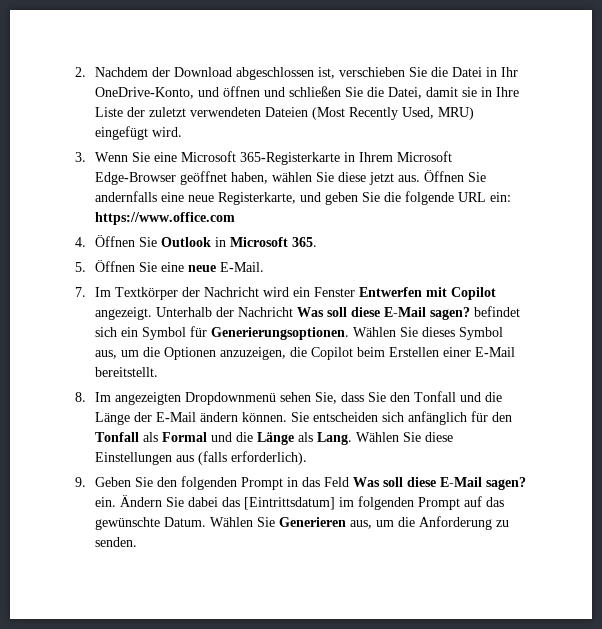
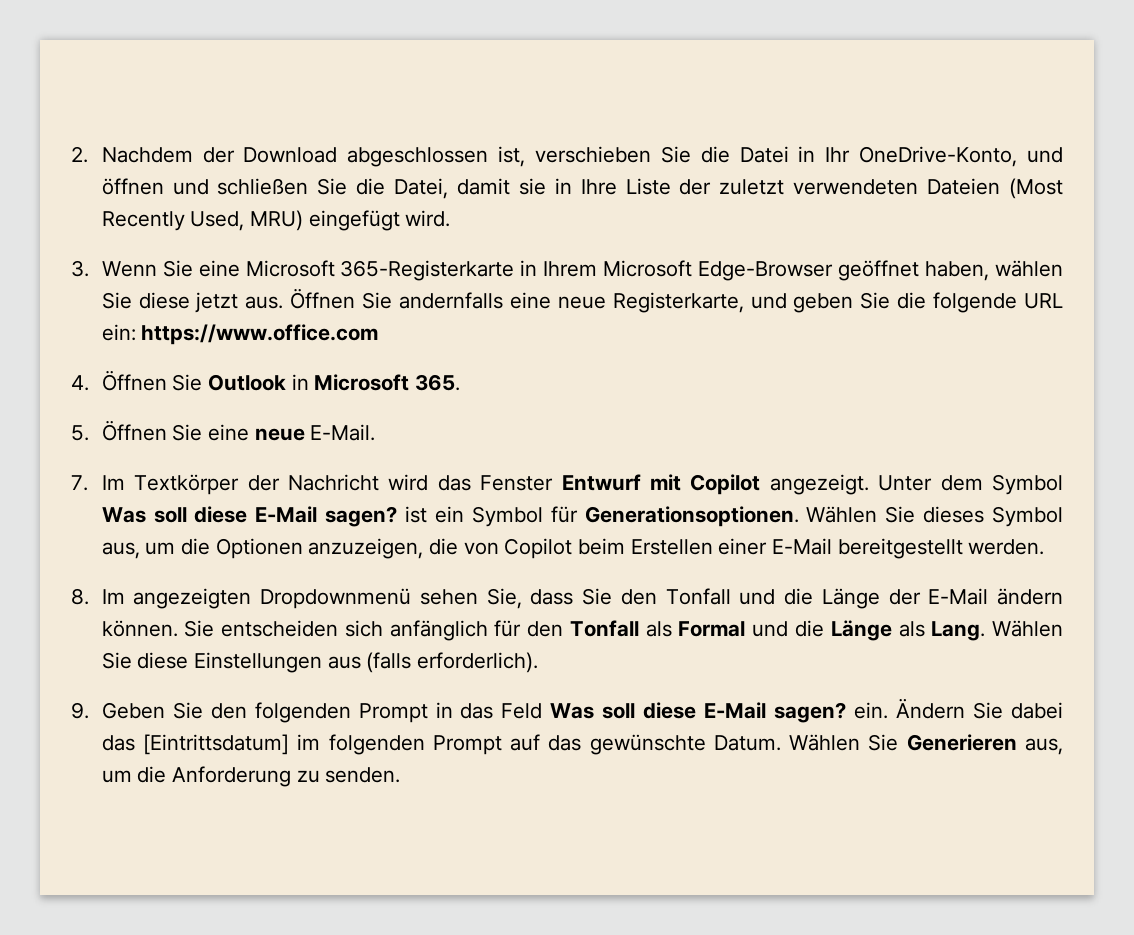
[293,287,497,300] [95,306,521,320] [95,327,118,337] ein Fenster Entwerfen mit Copilot angezeigt. Unterhalb der Nachricht Was soll diese E-Mail sagen? befindet sich -> [437,474,1063,495] [101,506,428,527] das Fenster Entwurf mit Copilot angezeigt. Unter dem Symbol Was soll diese E-Mail sagen? ist
[211,327,350,340] Generierungsoptionen. -> [584,506,799,527] Generationsoptionen.
(308, 352) none -> [463,542,499,555] von
[95,367,159,377] bereitstellt. -> [837,538,1045,559] bereitgestellt werden.

